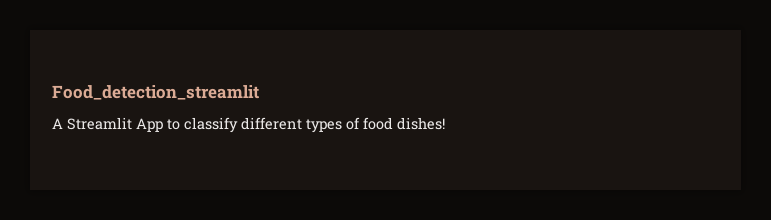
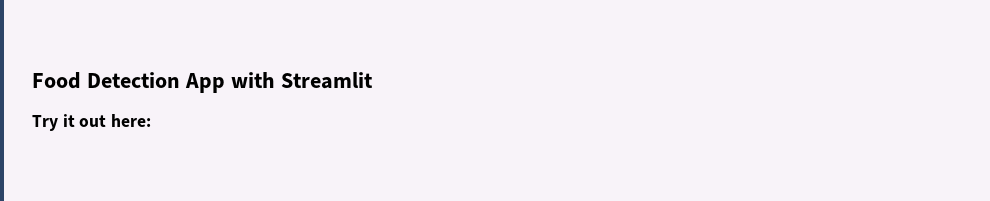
[52,85,259,100] [52,117,445,133] Food_detection_streamlit // A Streamlit App to classify different types of food dishes! -> [32,72,373,93] [32,114,152,131] Food Detection App with Streamlit // Try it out here:

